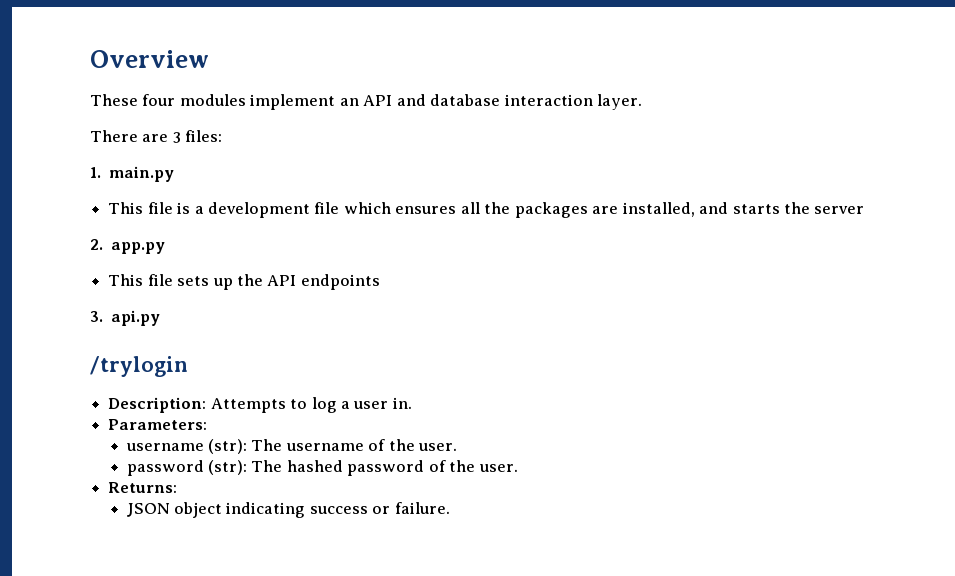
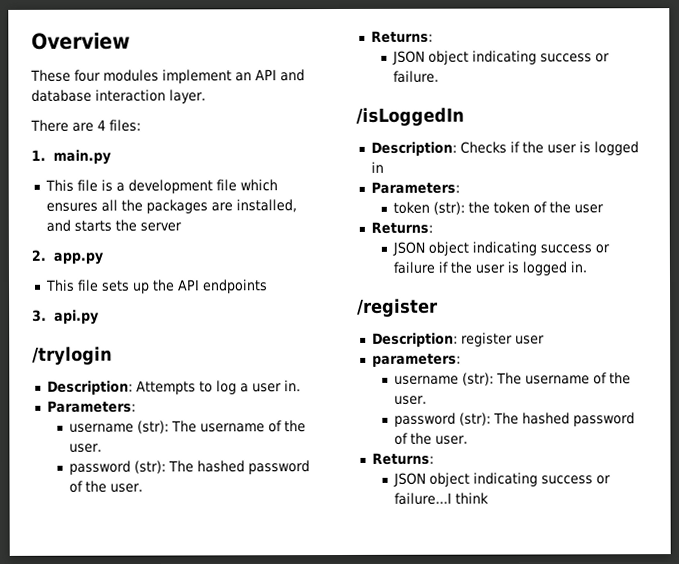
[172,132,181,143] 3 -> [97,119,106,131] 4
(450, 508) none -> [356,107,465,126] [370,141,639,156] [370,161,384,173] [370,181,460,194] [392,201,604,215] [370,221,433,234] [391,241,610,256] [392,261,587,276] [357,298,438,317] [371,332,545,347] [371,353,461,367] [393,372,631,386] [393,395,427,405] [393,412,635,427] [393,432,468,445] [371,452,434,465] [392,472,611,487] [393,492,489,505] // /isLoggedIn // Description: Checks if the user is logged in // Parameters: // token (str): the token of the user // Returns: // JSON object indicating success or failure if the user is logged in. // /register // Description: register user // parameters: // username (str): The username of the user. // password (str): The hashed password of the user. // Returns: // JSON object indicating success or failure...I think

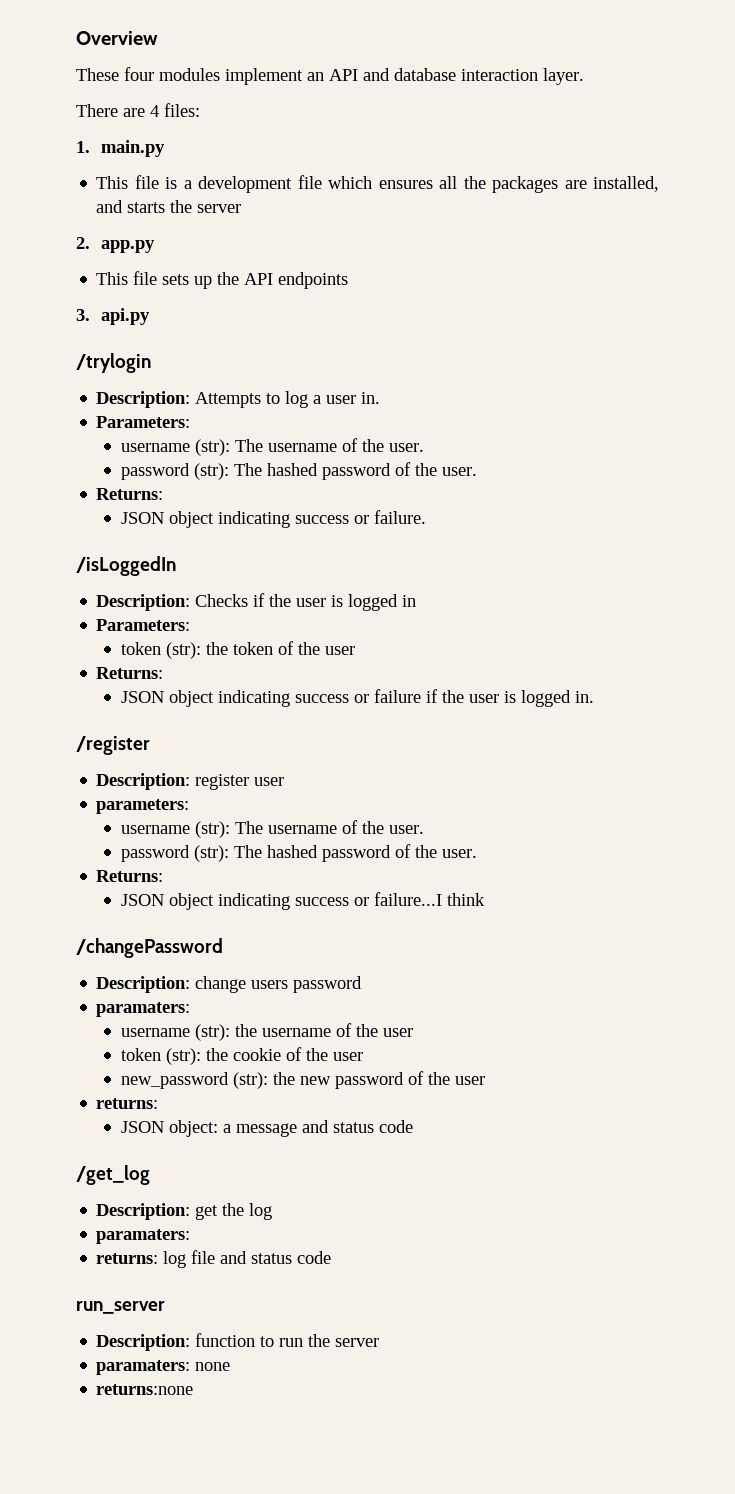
(489, 498) none -> [76,938,223,958] [96,976,363,993] [96,1002,191,1017] [121,1023,414,1041] [121,1047,364,1065] [121,1071,486,1089] [96,1098,159,1109] [121,1120,414,1137] [76,1165,150,1185] [96,1203,273,1220] [96,1229,191,1244] [96,1250,332,1268] [76,1301,165,1314] [96,1333,380,1351] [96,1360,231,1375] [96,1384,194,1395] // /changePassword // Description: change users password // paramaters: // username (str): the username of the user // token (str): the cookie of the user // new_password (str): the new password of the user // returns: // JSON object: a message and status code // /get_log // Description: get the log // paramaters: // returns: log file and status code // run_server // Description: function to run the server // paramaters: none // returns:none

